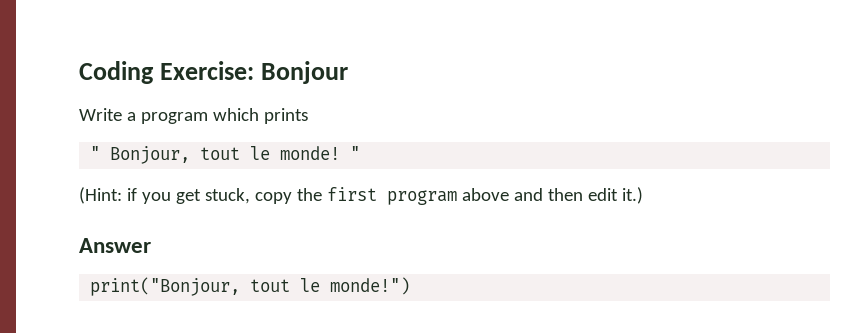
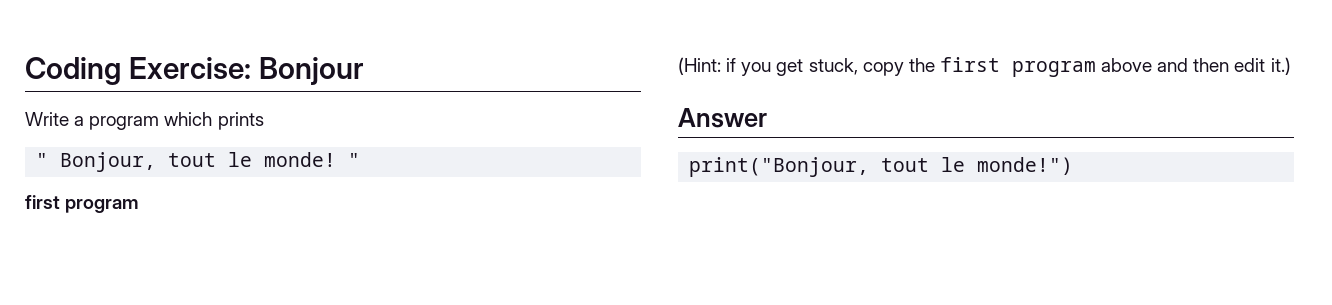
(361, 153) none -> [25,195,140,213] // first program

